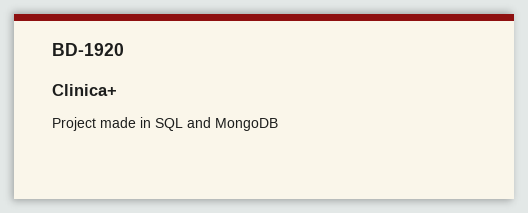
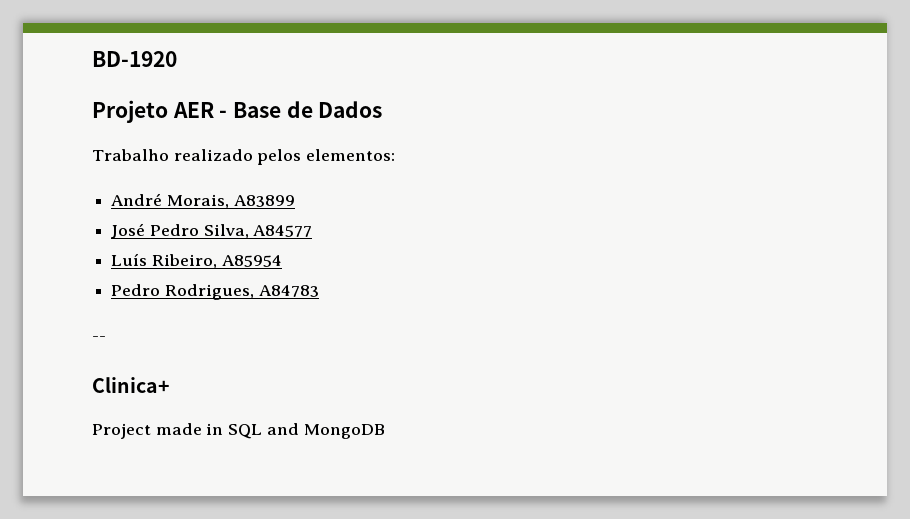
(124, 49) none -> [92,100,383,123] [92,149,396,165] [111,193,295,209] [111,223,313,239] [111,253,282,269] [111,284,319,300] [92,336,106,341] // Projeto AER - Base de Dados // Trabalho realizado pelos elementos: // André Morais, A83899 // José Pedro Silva, A84577 // Luís Ribeiro, A85954 // Pedro Rodrigues, A84783 // --

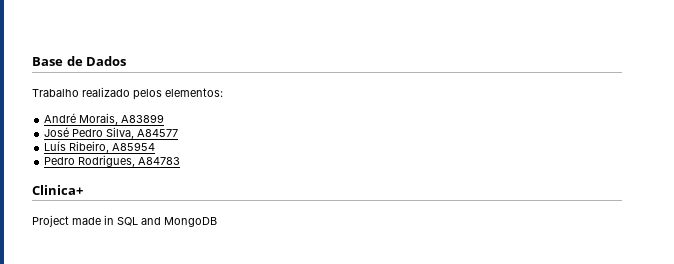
[92,51,177,67] [92,100,228,123] BD-1920 // Projeto AER - -> (32, 61) none
[92,336,106,341] // -- -> (181, 161) none

